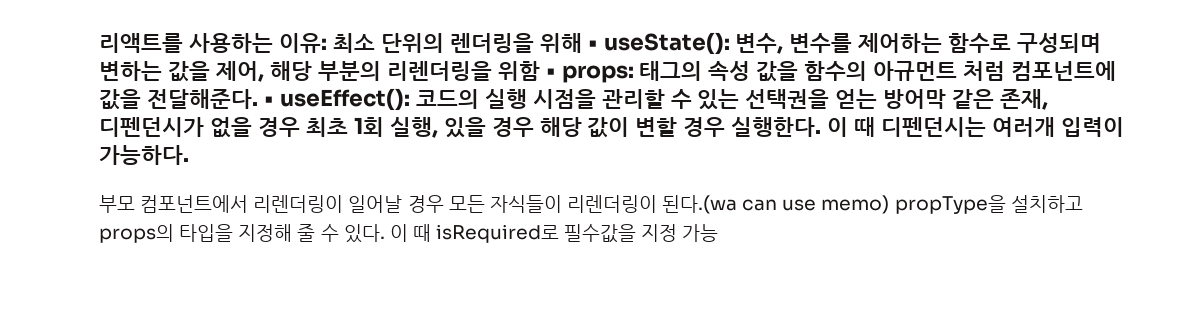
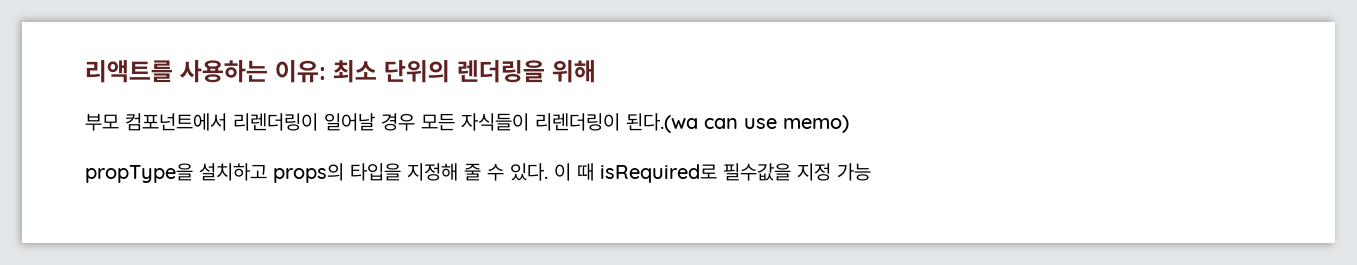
[587,32,1102,55] [99,61,1117,83] [99,88,1049,111] [99,117,1124,138] [99,145,189,165] • useState(): 변수, 변수를 제어하는 함수로 구성되며 변하는 값을 제어, 해당 부분의 리렌더링을 위함 • props: 태그의 속성 값을 함수의 아규먼트 처럼 컴포넌트에 값을 전달해준다. • useEffect(): 코드의 실행 시점을 관리할 수 있는 선택권을 얻는 방어막 같은 존재, 디펜던시가 없을 경우 최초 1회 실행, 있을 경우 해당 값이 변할 경우 실행한다. 이 때 디펜던시는 여러개 입력이 가능하다. -> (596, 71) none
(890, 204) none -> (849, 124) //

